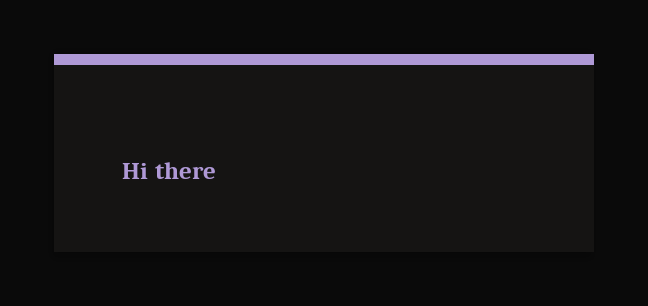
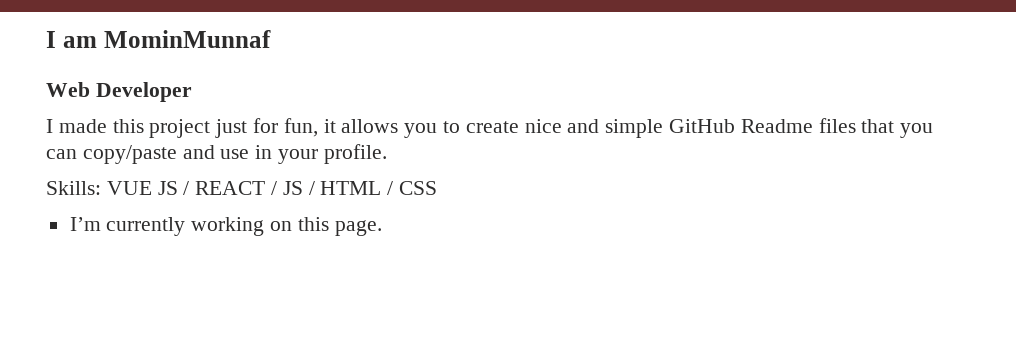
[122,162,216,179] Hi there -> [46,30,271,48] [46,82,192,102] [46,118,934,138] [46,144,387,164] [46,181,438,195] [69,217,382,236] I am MominMunnaf // Web Developer // I made this project just for fun, it allows you to create nice and simple GitHub Readme files that you can copy/paste and use in your profile. // Skills: VUE JS / REACT / JS / HTML / CSS // I’m currently working on this page.

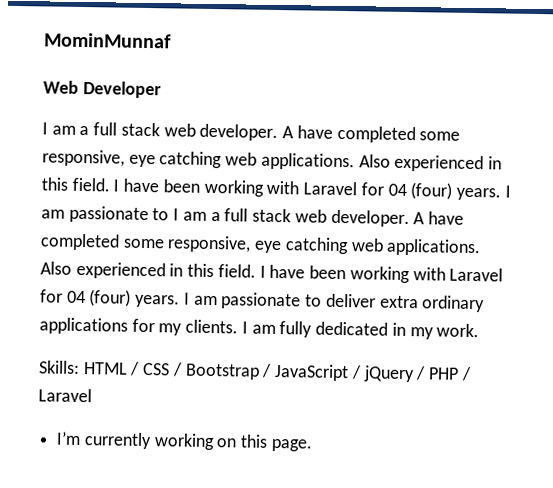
[46,31,97,48] I am -> (44, 40) none
[58,118,934,138] [46,144,387,164] [46,181,438,195] made this project just for fun, it allows you to create nice and simple GitHub Readme files that you can copy/paste and use in your profile. // Skills: VUE JS / REACT / JS / HTML / CSS -> [51,122,461,144] [42,149,503,173] [41,177,511,201] [41,205,464,228] [40,233,482,257] [40,261,504,284] [40,289,486,313] [39,317,480,340] [38,360,472,383] [38,388,92,403] am a full stack web developer. A have completed some responsive, eye catching web applications. Also experienced in this field. I have been working with Laravel for 04 (four) years. I am passionate to I am a full stack web developer. A have completed some responsive, eye catching web applications. Also experienced in this field. I have been working with Laravel for 04 (four) years. I am passionate to deliver extra ordinary applications for my clients. I am fully dedicated in my work. // Skills: HTML / CSS / Bootstrap / JavaScript / jQuery / PHP / Laravel

